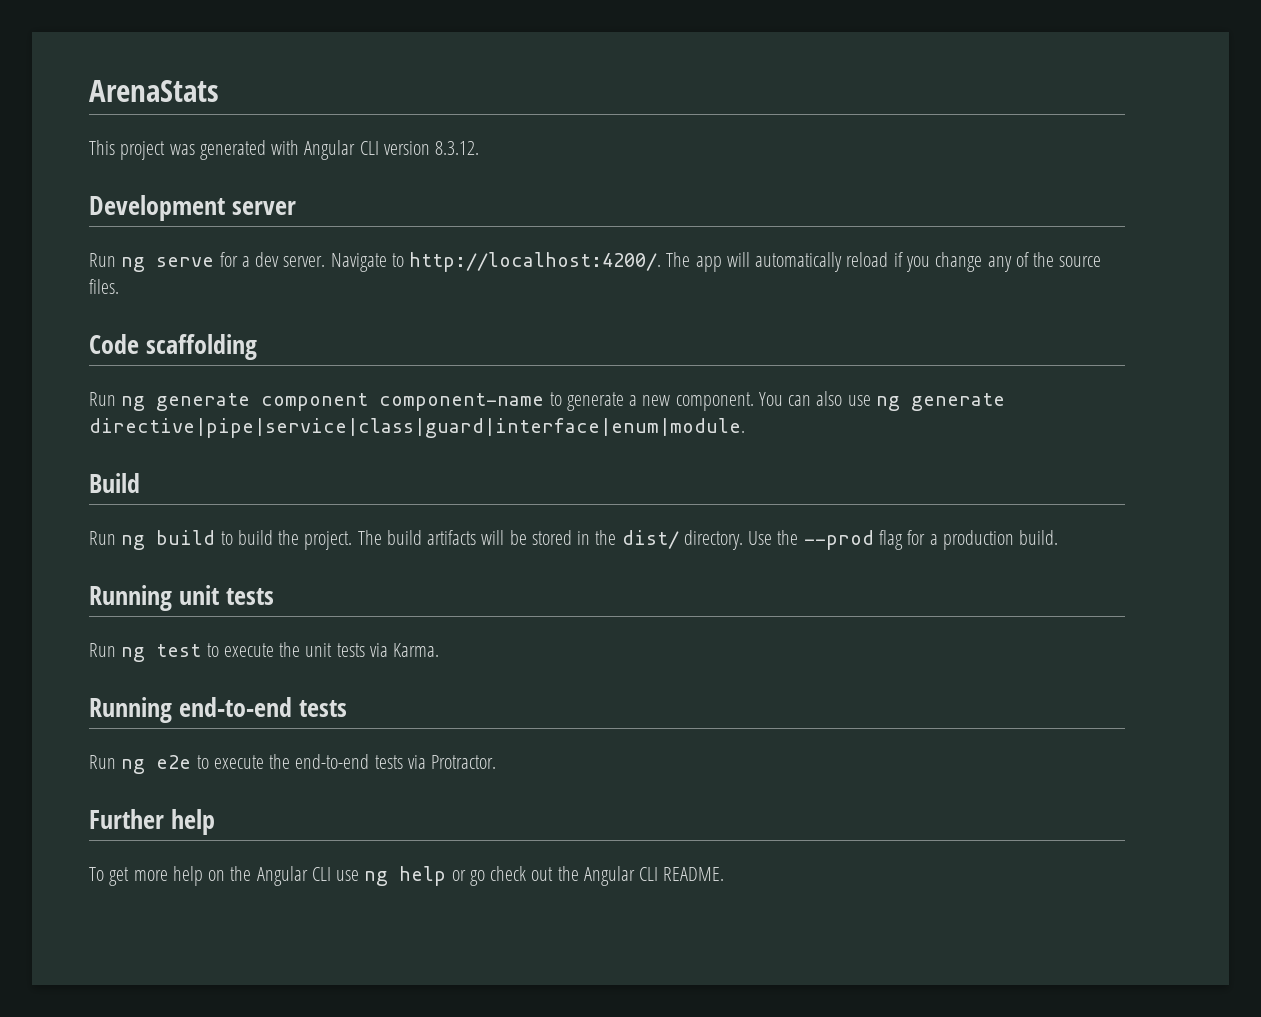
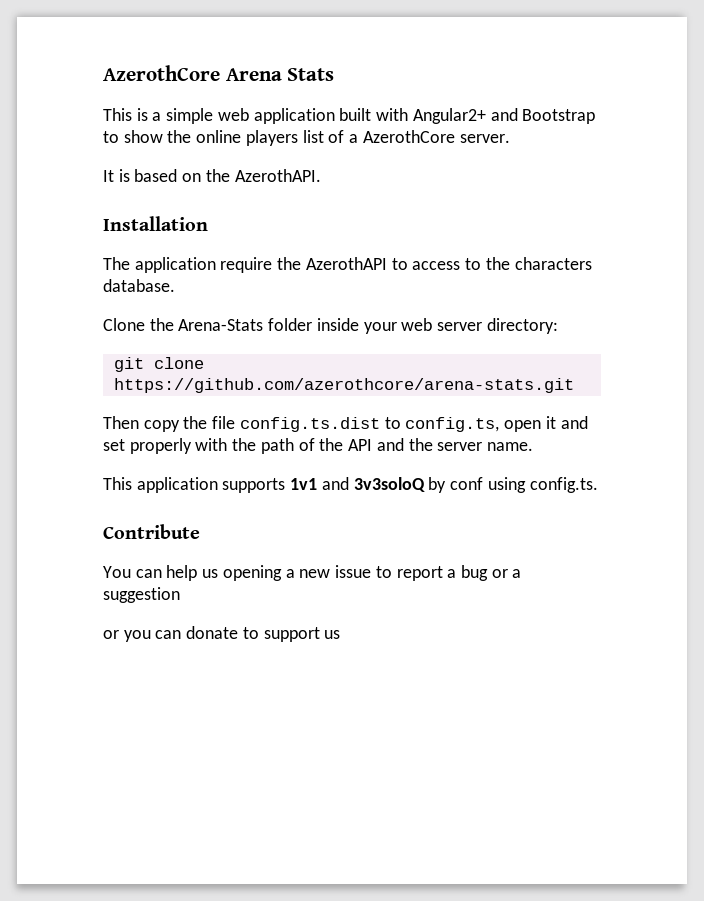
[89,80,219,102] [89,140,480,160] [89,195,297,221] [89,252,1102,272] [89,279,119,294] [89,334,258,360] [89,391,1005,411] [89,418,745,438] [89,473,140,493] [89,530,1059,550] [89,585,275,611] [89,642,440,662] [89,697,348,723] [89,754,497,774] [89,809,216,835] [89,866,725,886] ArenaStats // This project was generated with Angular CLI version 8.3.12. // Development server // Run ng serve for a dev server. Navigate to http://localhost:4200/. The app will automatically reload if you change any of the source files. // Code scaffolding // Run ng generate component component-name to generate a new component. You can also use ng generate directive|pipe|service|class|guard|interface|enum|module. // Build // Run ng build to build the project. The build artifacts will be stored in the dist/ directory. Use the --prod flag for a production build. // Running unit tests // Run ng test to execute the unit tests via Karma. // Running end-to-end tests // Run ng e2e to execute the end-to-end tests via Protractor. // Further help // To get more help on the Angular CLI use ng help or go check out the Angular CLI README. -> [103,65,335,81] [103,108,596,124] [103,130,510,146] [103,169,321,182] [103,216,208,231] [103,257,592,273] [103,279,175,292] [103,318,558,334] [113,357,204,372] [113,378,574,393] [103,416,588,432] [103,438,533,454] [103,477,598,493] [103,524,200,539] [103,565,522,581] [103,587,180,603] [103,626,341,642] AzerothCore Arena Stats // This is a simple web application built with Angular2+ and Bootstrap to show the online players list of a AzerothCore server. // It is based on the AzerothAPI. // Installation // The application require the AzerothAPI to access to the characters database. // Clone the Arena-Stats folder inside your web server directory: // git clone https://github.com/azerothcore/arena-stats.git // Then copy the file config.ts.dist to config.ts, open it and set properly with the path of the API and the server name. // This application supports 1v1 and 3v3soloQ by conf using config.ts. // Contribute // You can help us opening a new issue to report a bug or a suggestion // or you can donate to support us

